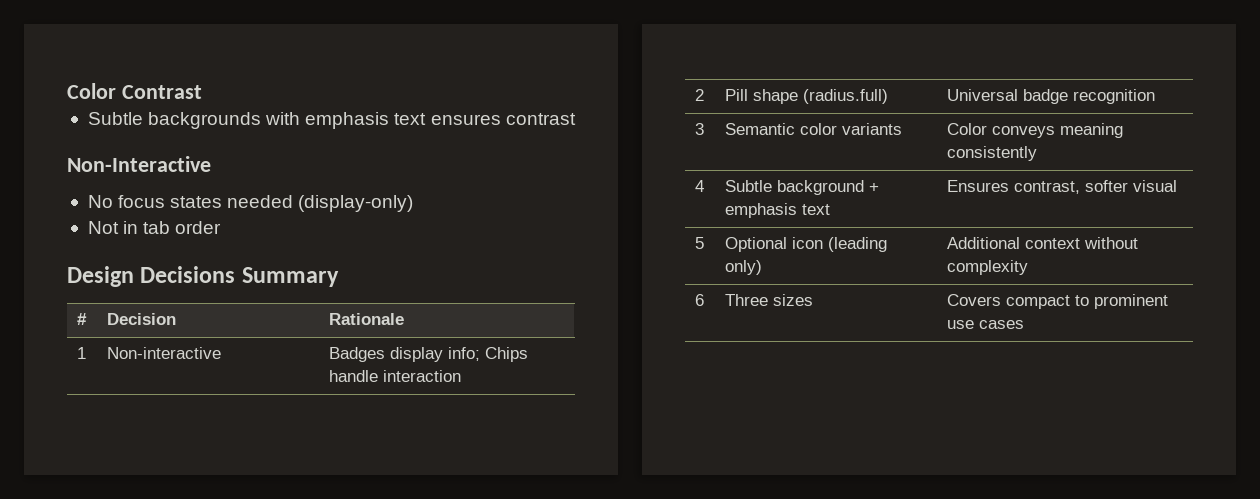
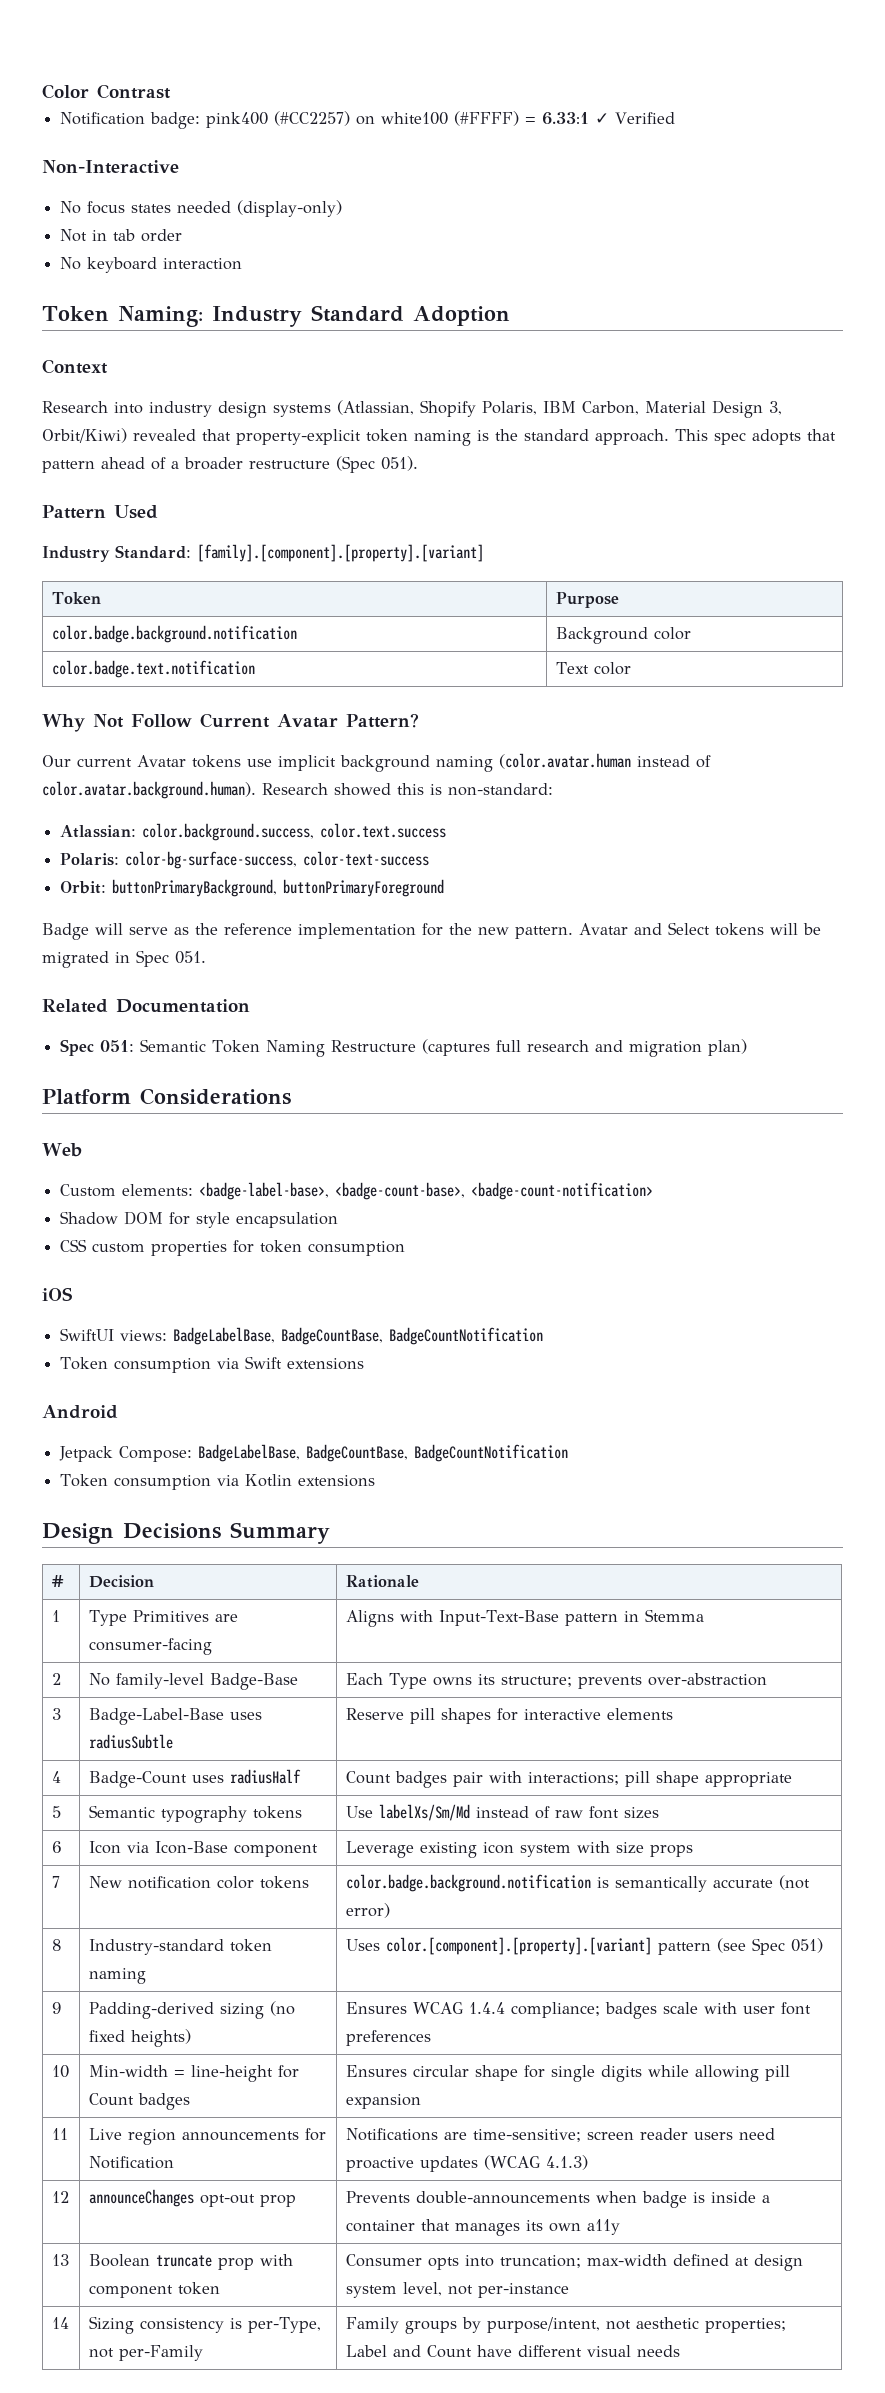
[87,112,576,129] Subtle backgrounds with emphasis text ensures contrast -> [60,111,676,129] Notification badge: pink400 (#CC2257) on white100 (#FFFF) = 6.33:1 ✓ Verified
(222, 227) none -> [60,257,243,273] [42,305,510,327] [42,359,108,374] [42,400,782,418] [42,428,836,446] [42,456,418,473] [42,505,158,519] [42,544,484,562] [51,592,101,604] [555,592,619,608] [51,625,297,643] [555,627,691,644] [51,660,255,678] [555,662,631,675] [42,713,419,732] [42,753,711,772] [42,781,553,799] [60,823,447,841] [60,851,430,869] [60,879,445,897] [42,922,821,940] [42,950,206,968] [42,999,250,1013] [60,1039,748,1057] [42,1088,291,1105] [42,1143,82,1157] [60,1182,654,1200] [60,1211,339,1228] [60,1239,406,1256] [42,1287,73,1301] [60,1327,544,1345] [60,1356,365,1373] [42,1405,118,1419] [59,1444,569,1462] [60,1474,376,1490] // No keyboard interaction // Token Naming: Industry Standard Adoption // Context // Research into industry design systems (Atlassian, Shopify Polaris, IBM Carbon, Material Design 3, Orbit/Kiwi) revealed that property-explicit token naming is the standard approach. This spec adopts that pattern ahead of a broader restructure (Spec 051). // Pattern Used // Industry Standard: [family].[component].[property].[variant] // Token | Purpose // color.badge.background.notification | Background color // color.badge.text.notification | Text color // Why Not Follow Current Avatar Pattern? // Our current Avatar tokens use implicit background naming (color.avatar.human instead of color.avatar.background.human). Research showed this is non-standard: // Atlassian: color.background.success, color.text.success // Polaris: color-bg-surface-success, color-text-success // Orbit: buttonPrimaryBackground, buttonPrimaryForeground // Badge will serve as the reference implementation for the new pattern. Avatar and Select tokens will be migrated in Spec 051. // Related Documentation // Spec 051: Semantic Token Naming Restructure (captures full research and migration plan) // Platform Considerations // Web // Custom elements: <badge-label-base>, <badge-count-base>, <badge-count-notification> // Shadow DOM for style encapsulation // CSS custom properties for token consumption // iOS // SwiftUI views: BadgeLabelBase, BadgeCountBase, BadgeCountNotification // Token consumption via Swift extensions // Android // Jetpack Compose: BadgeLabelBase, BadgeCountBase, BadgeCountNotification // Token consumption via Kotlin extensions
[107,347,222,359] [329,347,529,362] [329,370,462,382] [695,89,705,101] [725,89,889,104] [947,89,1156,104] [695,123,705,135] [725,123,903,135] [947,123,1124,138] [947,146,1038,161] [695,180,705,192] [725,180,880,195] [725,203,831,218] [947,180,1178,194] [695,237,705,249] [725,237,888,252] [725,260,763,275] [947,237,1139,249] [947,260,1029,275] [695,294,705,306] [725,294,814,306] [947,294,1169,309] [947,320,1025,329] Non-interactive | Badges display info; Chips handle interaction // 2 | Pill shape (radius.full) | Universal badge recognition // 3 | Semantic color variants | Color conveys meaning consistently // 4 | Subtle background + emphasis text | Ensures contrast, softer visual // 5 | Optional icon (leading only) | Additional context without complexity // 6 | Three sizes | Covers compact to prominent use cases -> [88,1610,238,1626] [88,1638,212,1655] [345,1609,704,1627] [51,1673,61,1685] [88,1673,298,1690] [345,1673,767,1689] [51,1708,61,1720] [88,1708,262,1725] [88,1734,173,1749] [345,1708,673,1724] [51,1771,61,1783] [88,1769,301,1788] [345,1771,792,1788] [51,1806,61,1818] [88,1805,302,1823] [345,1804,659,1821] [51,1841,62,1853] [88,1841,318,1857] [345,1841,693,1858] [51,1876,60,1888] [88,1876,309,1889] [345,1874,810,1892] [345,1903,390,1918] [51,1939,61,1951] [88,1939,272,1955] [88,1968,146,1984] [345,1937,823,1955] [51,2002,61,2014] [88,2001,295,2019] [88,2029,191,2047] [345,2002,811,2019] [345,2030,431,2046] [51,2065,69,2078] [88,2065,299,2082] [88,2093,190,2110] [345,2065,790,2082] [345,2094,421,2109] [51,2128,68,2140] [88,2128,326,2145] [88,2156,174,2169] [345,2128,775,2142] [345,2155,588,2172] [51,2191,69,2203] [88,2189,296,2207] [345,2191,770,2208] [345,2219,620,2236] [51,2254,69,2266] [88,2254,293,2270] [88,2282,220,2298] [345,2254,803,2271] [345,2282,569,2298] [51,2317,69,2329] [88,2316,321,2334] [88,2345,203,2361] [345,2317,786,2334] [345,2345,680,2358] Type Primitives are consumer-facing | Aligns with Input-Text-Base pattern in Stemma // 2 | No family-level Badge-Base | Each Type owns its structure; prevents over-abstraction // 3 | Badge-Label-Base uses radiusSubtle | Reserve pill shapes for interactive elements // 4 | Badge-Count uses radiusHalf | Count badges pair with interactions; pill shape appropriate // 5 | Semantic typography tokens | Use labelXs/Sm/Md instead of raw font sizes // 6 | Icon via Icon-Base component | Leverage existing icon system with size props // 7 | New notification color tokens | color.badge.background.notification is semantically accurate (not error) // 8 | Industry-standard token naming | Uses color.[component].[property].[variant] pattern (see Spec 051) // 9 | Padding-derived sizing (no fixed heights) | Ensures WCAG 1.4.4 compliance; badges scale with user font preferences // 10 | Min-width = line-height for Count badges | Ensures circular shape for single digits while allowing pill expansion // 11 | Live region announcements for Notification | Notifications are time-sensitive; screen reader users need proactive updates (WCAG 4.1.3) // 12 | announceChanges opt-out prop | Prevents double-announcements when badge is inside a container that manages its own a11y // 13 | Boolean truncate prop with component token | Consumer opts into truncation; max-width defined at design system level, not per-instance // 14 | Sizing consistency is per-Type, not per-Family | Family groups by purpose/intent, not aesthetic properties; Label and Count have different visual needs

